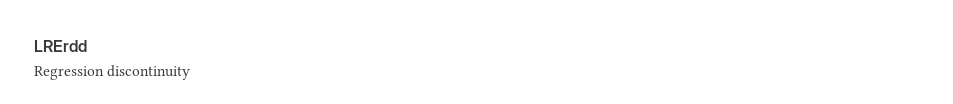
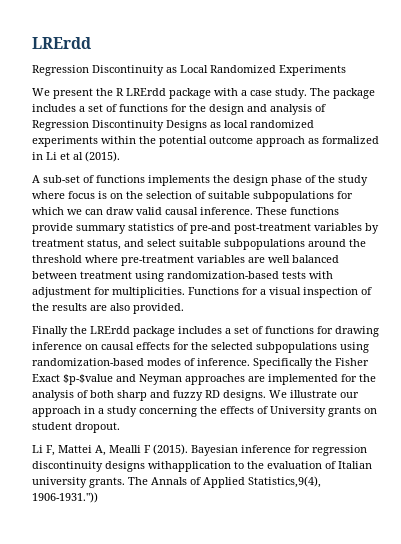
[107,65,191,80] discontinuity -> [92,65,346,76] [32,88,375,99] [32,104,326,115] [32,120,314,131] [32,136,379,147] [32,151,120,162] [32,175,368,186] [32,191,353,202] [32,207,339,215] [32,223,379,234] [32,239,366,250] [32,255,339,266] [32,271,333,282] [32,287,372,298] [32,303,184,314] [32,326,379,337] [32,342,369,353] [32,358,369,369] [32,374,376,385] [32,390,359,401] [32,406,377,417] [32,422,120,433] [32,444,367,456] [32,461,372,472] [32,476,321,488] [32,492,98,503] Discontinuity as Local Randomized Experiments // We present the R LRErdd package with a case study. The package includes a set of functions for the design and analysis of Regression Discontinuity Designs as local randomized experiments within the potential outcome approach as formalized in Li et al (2015). // A sub-set of functions implements the design phase of the study where focus is on the selection of suitable subpopulations for which we can draw valid causal inference. These functions provide summary statistics of pre-and post-treatment variables by treatment status, and select suitable subpopulations around the threshold where pre-treatment variables are well balanced between treatment using randomization-based tests with adjustment for multiplicities. Functions for a visual inspection of the results are also provided. // Finally the LRErdd package includes a set of functions for drawing inference on causal effects for the selected subpopulations using randomization-based modes of inference. Specifically the Fisher Exact $p-$value and Neyman approaches are implemented for the analysis of both sharp and fuzzy RD designs. We illustrate our approach in a study concerning the effects of University grants on student dropout. // Li F, Mattei A, Mealli F (2015). Bayesian inference for regression discontinuity designs withapplication to the evaluation of Italian university grants. The Annals of Applied Statistics,9(4), 1906-1931."))

